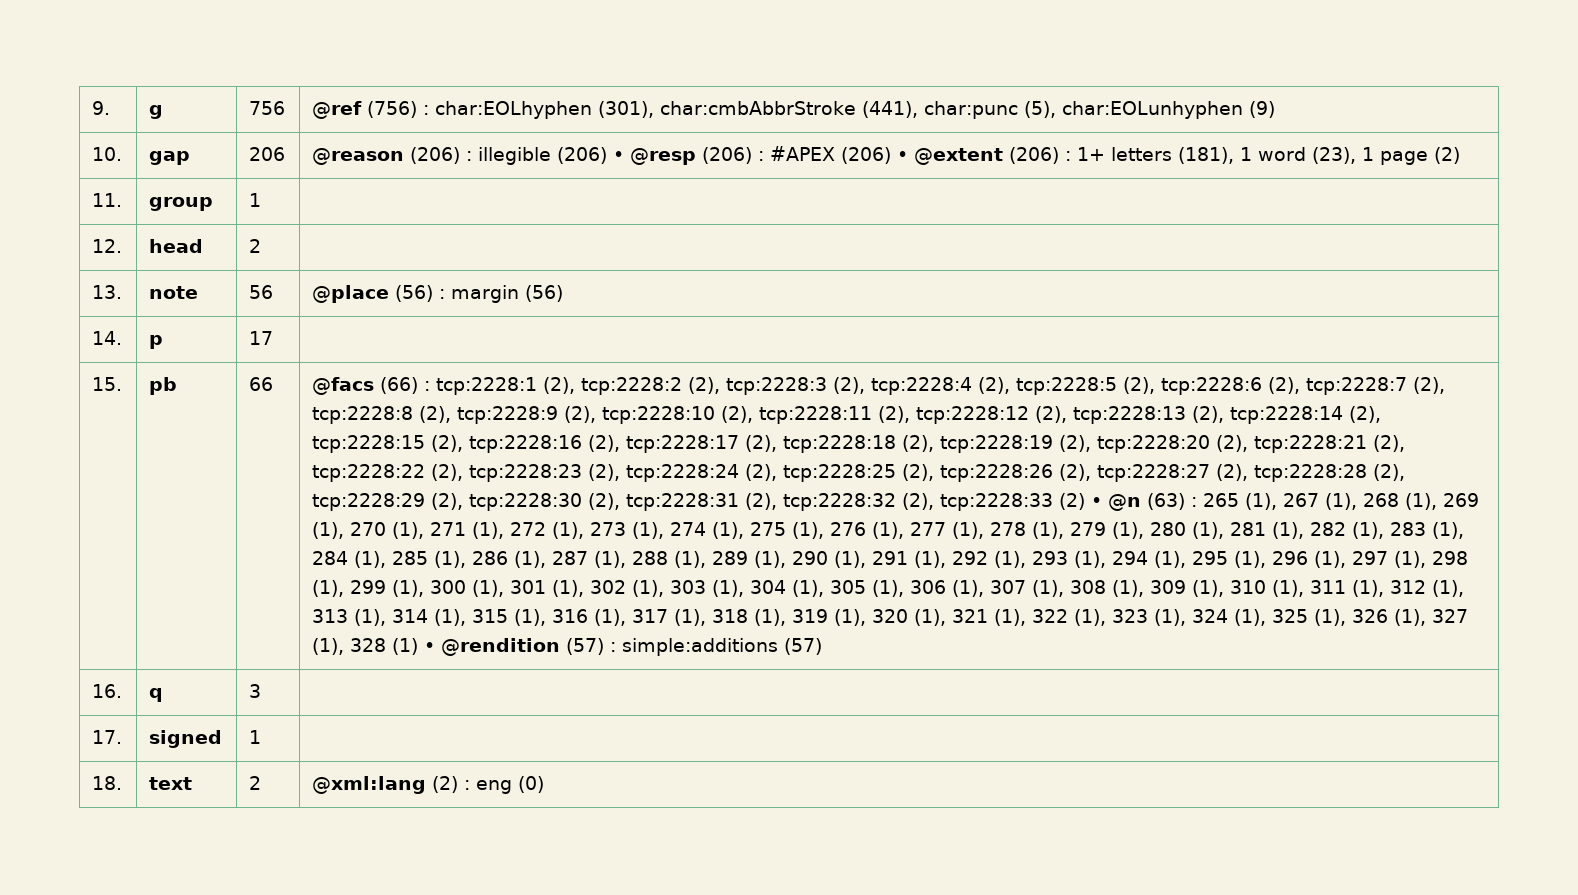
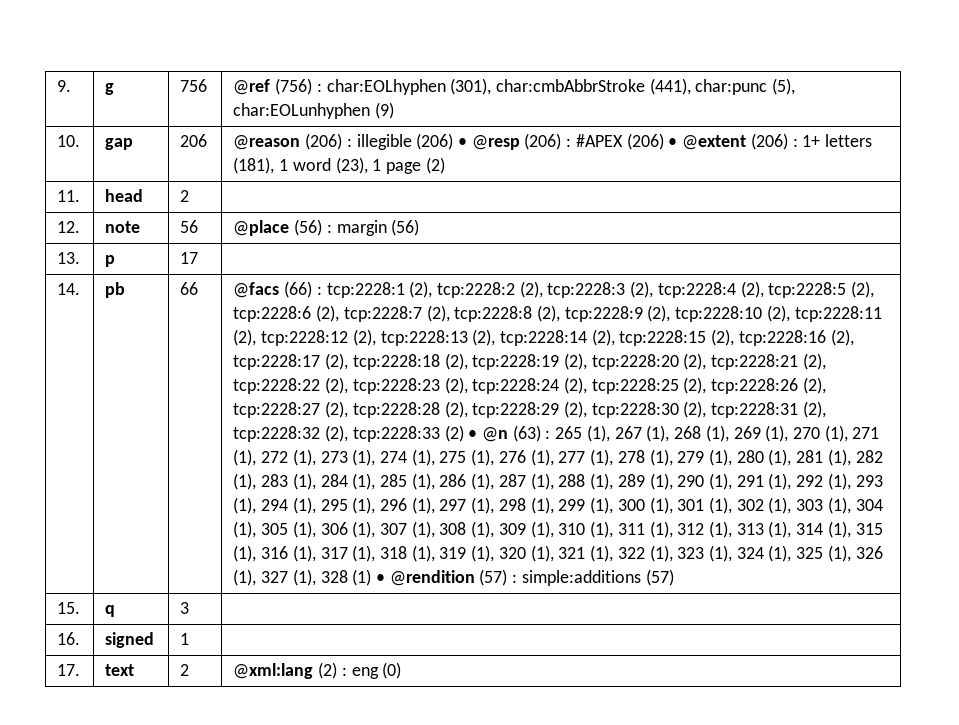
[149,197,214,211] [249,193,262,207] [92,239,123,253] | group | 1 | // 12. -> (81, 196) none
[92,285,123,299] 13. -> [57,221,81,233] 12.
[92,331,123,345] 14. -> [57,252,81,264] 13.
[92,377,123,391] 15. -> [57,283,81,295] 14.
[92,684,123,698] 16. -> [57,602,81,614] 15.
[92,730,123,744] 17. -> [57,632,81,645] 16.
[92,776,123,790] 18. -> [57,664,81,676] 17.

